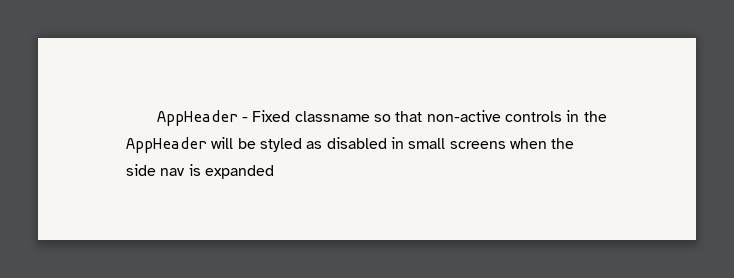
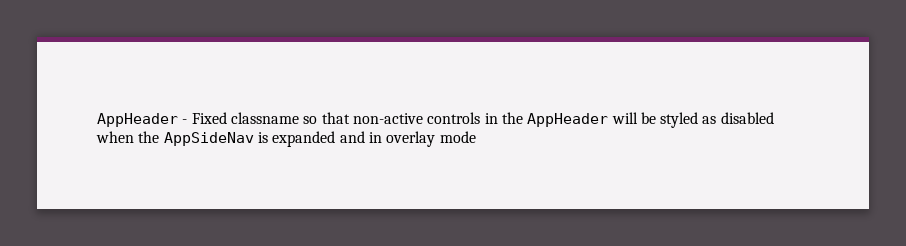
[390,137,575,149] [126,164,274,179] in small screens when the side nav is expanded -> [96,131,476,147] when the AppSideNav is expanded and in overlay mode

